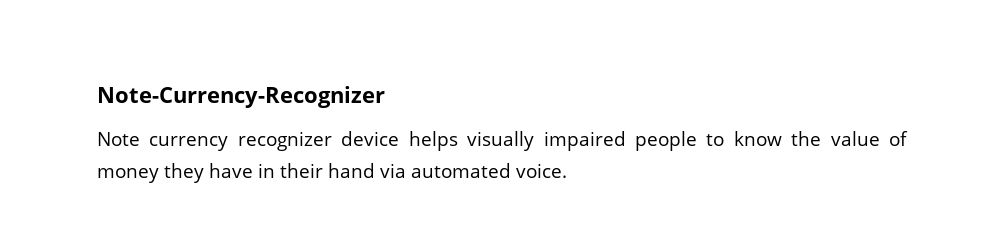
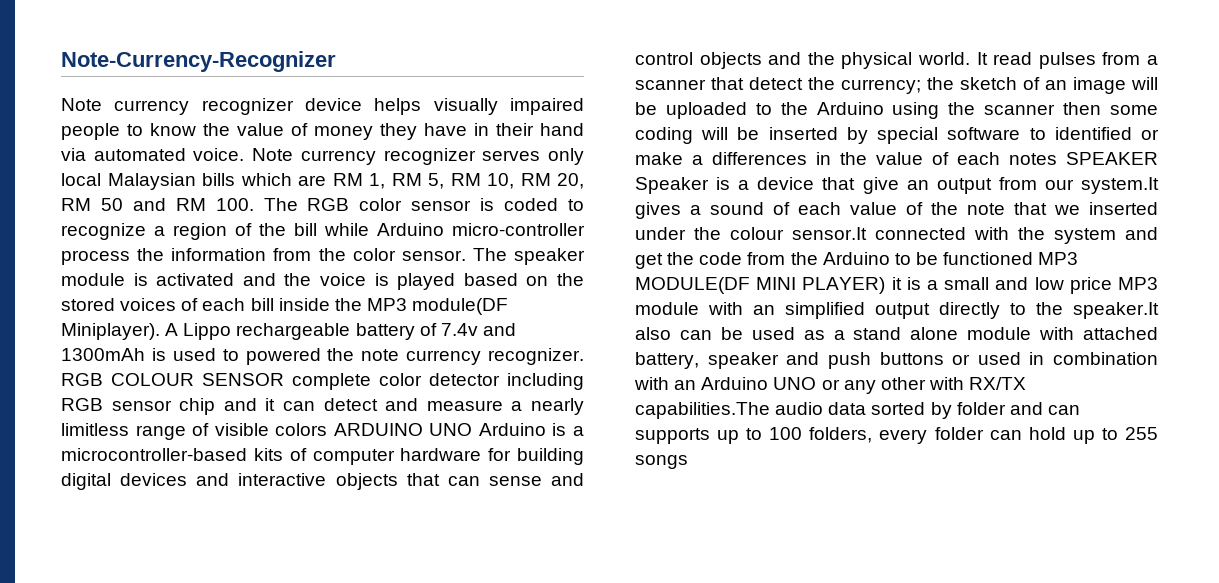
(567, 170) none -> [252,148,584,165] [61,173,584,190] [61,198,585,211] [61,223,585,240] [61,248,585,265] [61,273,585,290] [61,298,509,315] [61,323,516,340] [61,348,584,365] [61,373,584,390] [61,398,584,415] [61,423,584,440] [61,448,584,465] [61,473,584,490] [635,52,1158,69] [635,77,1158,94] [635,102,1158,119] [635,127,1159,144] [635,152,1158,165] [635,177,1159,194] [635,202,1158,219] [635,227,1158,244] [635,252,1079,269] [635,277,1158,294] [635,302,1159,319] [635,327,1158,340] [635,352,1158,369] [634,377,1027,394] [635,402,1080,419] [635,427,1158,444] [635,455,688,469] Note currency recognizer serves only local Malaysian bills which are RM 1, RM 5, RM 10, RM 20, RM 50 and RM 100. The RGB color sensor is coded to recognize a region of the bill while Arduino micro-controller process the information from the color sensor. The speaker module is activated and the voice is played based on the stored voices of each bill inside the MP3 module(DF Miniplayer). A Lippo rechargeable battery of 7.4v and 1300mAh is used to powered the note currency recognizer. RGB COLOUR SENSOR complete color detector including RGB sensor chip and it can detect and measure a nearly limitless range of visible colors ARDUINO UNO Arduino is a microcontroller-based kits of computer hardware for building digital devices and interactive objects that can sense and control objects and the physical world. It read pulses from a scanner that detect the currency; the sketch of an image will be uploaded to the Arduino using the scanner then some coding will be inserted by special software to identified or make a differences in the value of each notes SPEAKER Speaker is a device that give an output from our system.It gives a sound of each value of the note that we inserted under the colour sensor.It connected with the system and get the code from the Arduino to be functioned MP3 MODULE(DF MINI PLAYER) it is a small and low price MP3 module with an simplified output directly to the speaker.It also can be used as a stand alone module with attached battery, speaker and push buttons or used in combination with an Arduino UNO or any other with RX/TX capabilities.The audio data sorted by folder and can supports up to 100 folders, every folder can hold up to 255 songs

